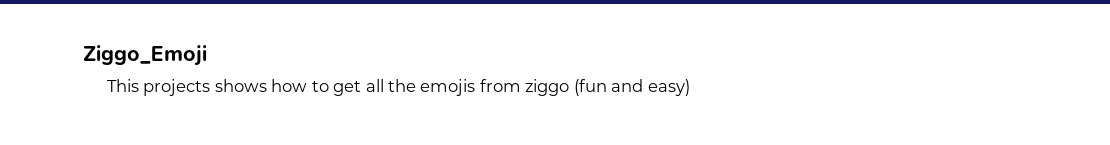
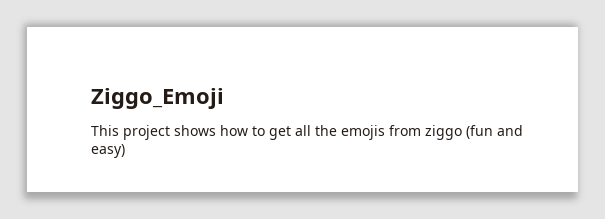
[143,79,211,96] projects -> [123,125,170,140] project

